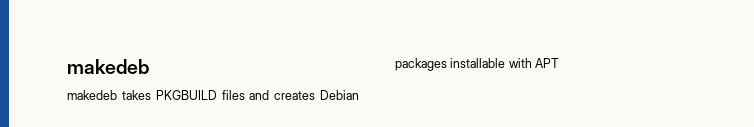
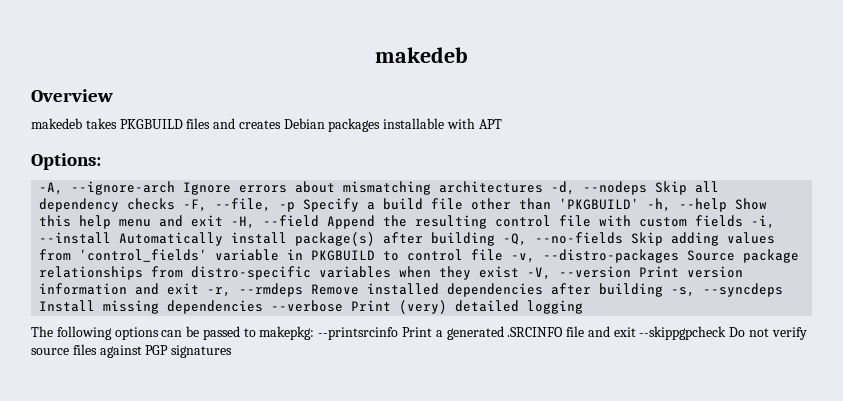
[67,59,149,74] makedeb -> [375,47,468,63] [31,89,113,102] makedeb // Overview
(560, 63) none -> [31,153,101,170] [39,181,720,195] [39,198,768,212] [39,215,776,229] [39,232,776,246] [39,249,800,263] [39,266,744,280] [39,283,784,297] [39,300,584,314] [31,326,807,340] [31,344,233,358] // Options: // -A, --ignore-arch Ignore errors about mismatching architectures -d, --nodeps Skip all dependency checks -F, --file, -p Specify a build file other than 'PKGBUILD' -h, --help Show this help menu and exit -H, --field Append the resulting control file with custom fields -i, --install Automatically install package(s) after building -Q, --no-fields Skip adding values from 'control_fields' variable in PKGBUILD to control file -v, --distro-packages Source package relationships from distro-specific variables when they exist -V, --version Print version information and exit -r, --rmdeps Remove installed dependencies after building -s, --syncdeps Install missing dependencies --verbose Print (very) detailed logging // The following options can be passed to makepkg: --printsrcinfo Print a generated .SRCINFO file and exit --skippgpcheck Do not verify source files against PGP signatures

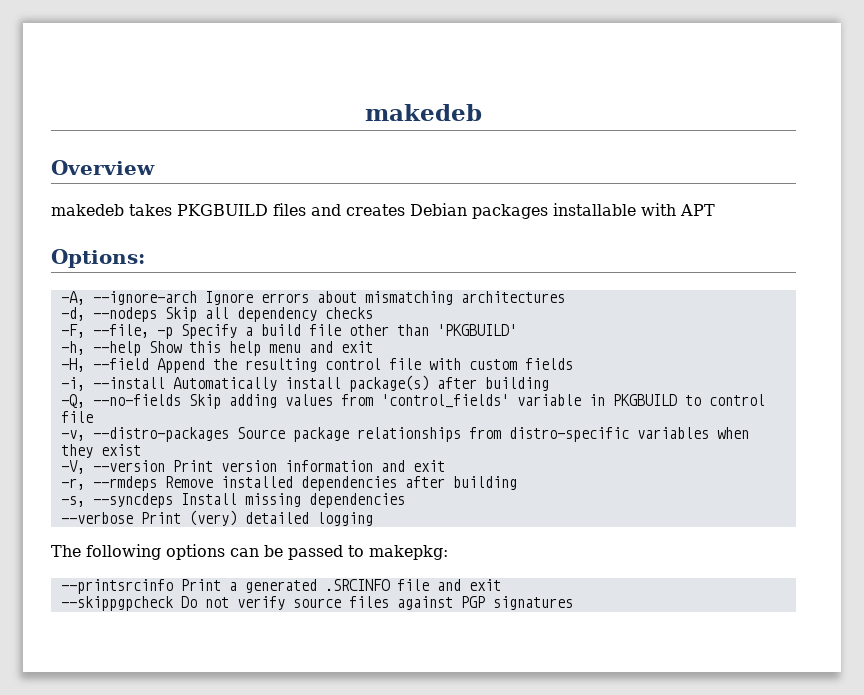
(544, 187) none -> (565, 297) //
(176, 204) none -> (373, 313) //
(640, 204) none -> (517, 330) //
(224, 221) none -> (373, 347) //
(744, 221) none -> (573, 364) //
(496, 239) none -> (549, 384) //
(504, 255) none -> (93, 417) //
(520, 272) none -> (141, 450) //
(200, 289) none -> (445, 466) //
(664, 290) none -> (517, 483) //
(264, 307) none -> (405, 500) //
(315, 333) none -> (448, 552) //
(636, 332) none -> (501, 585) //

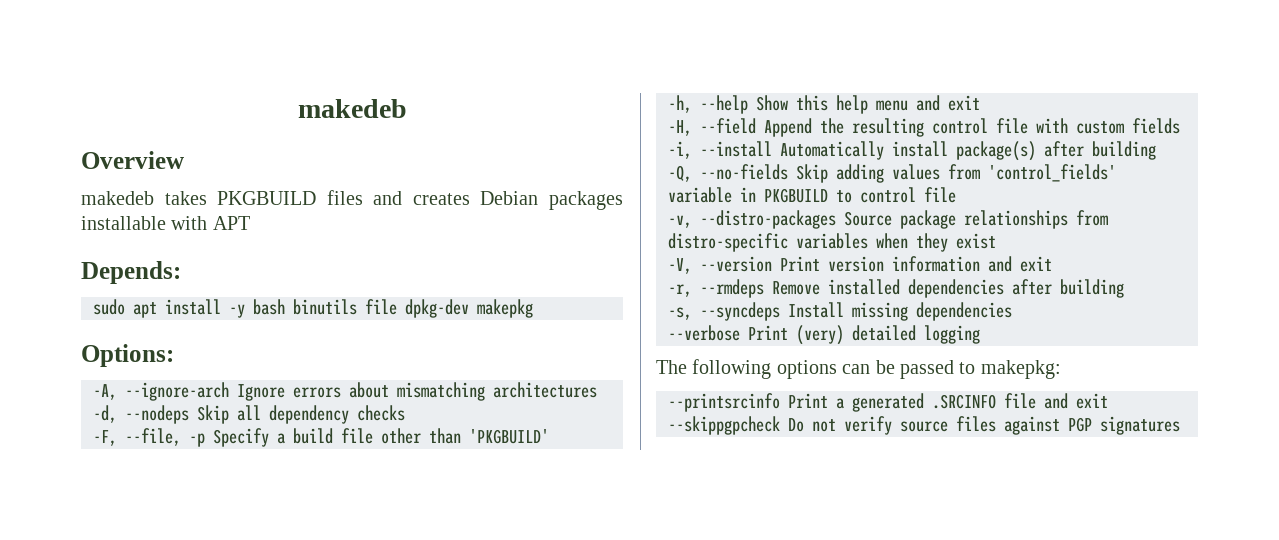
(715, 210) none -> [81,261,181,284] [93,299,533,318] // Depends: // sudo apt install -y bash binutils file dpkg-dev makepkg

